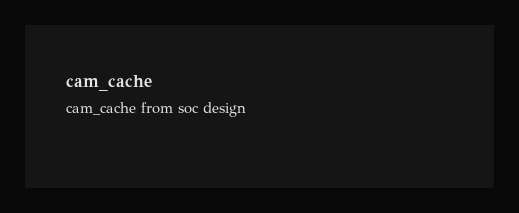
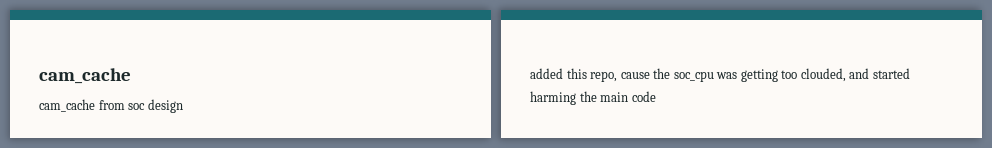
(246, 109) none -> [530,68,910,82] [530,91,656,105] // added this repo, cause the soc_cpu was getting too clouded, and started harming the main code

